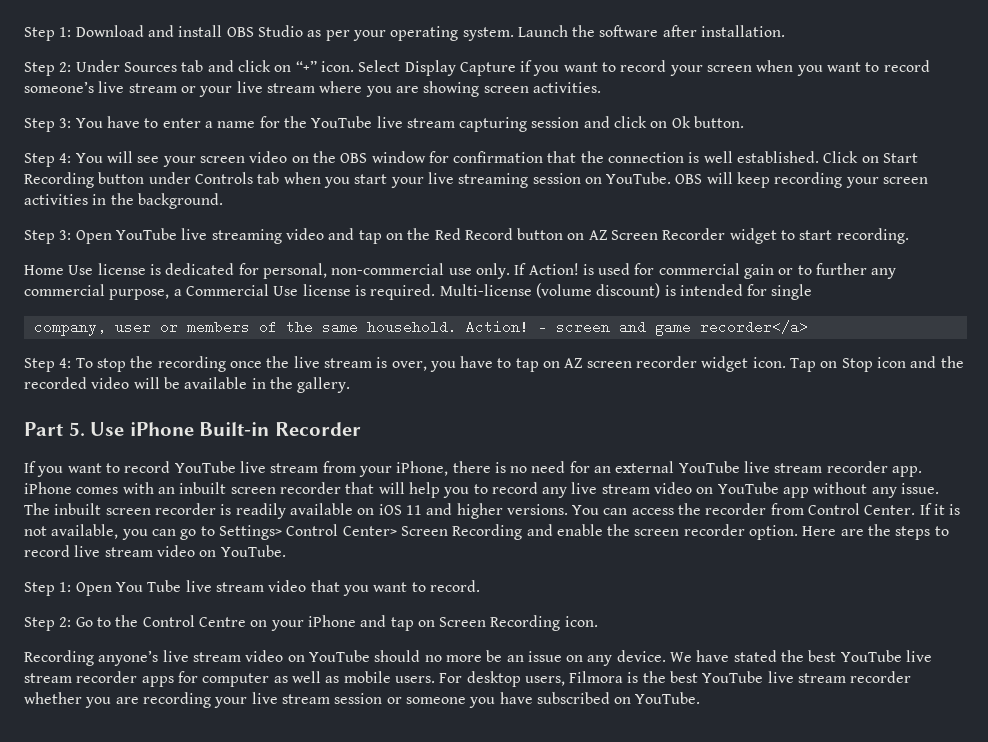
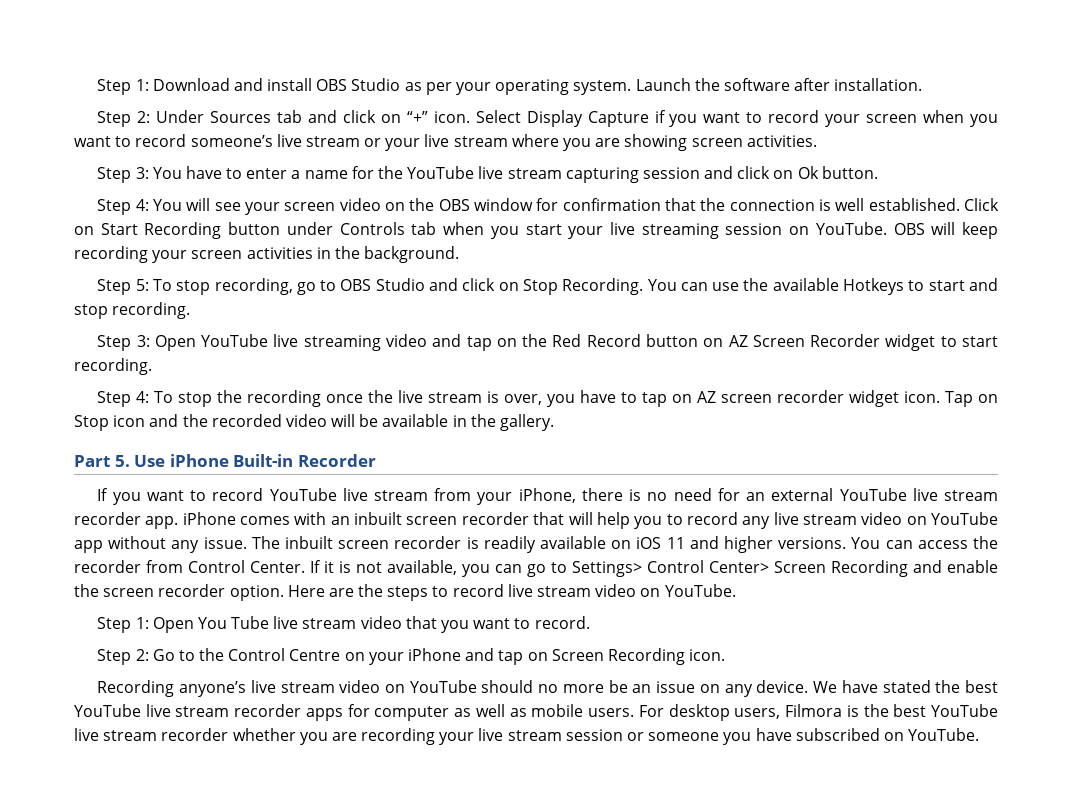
(223, 201) none -> [97,278,999,295] [74,302,191,319] // Step 5: To stop recording, go to OBS Studio and click on Stop Recording. You can use the available Hotkeys to start and stop recording.
[24,263,897,279] [24,283,813,300] [33,320,808,336] // Home Use license is dedicated for personal, non-commercial use only. If Action! is used for commercial gain or to further any commercial purpose, a Commercial Use license is required. Multi-license (volume discount) is intended for single // company, user or members of the same household. Action! - screen and game recorder</a> -> (152, 366) none

